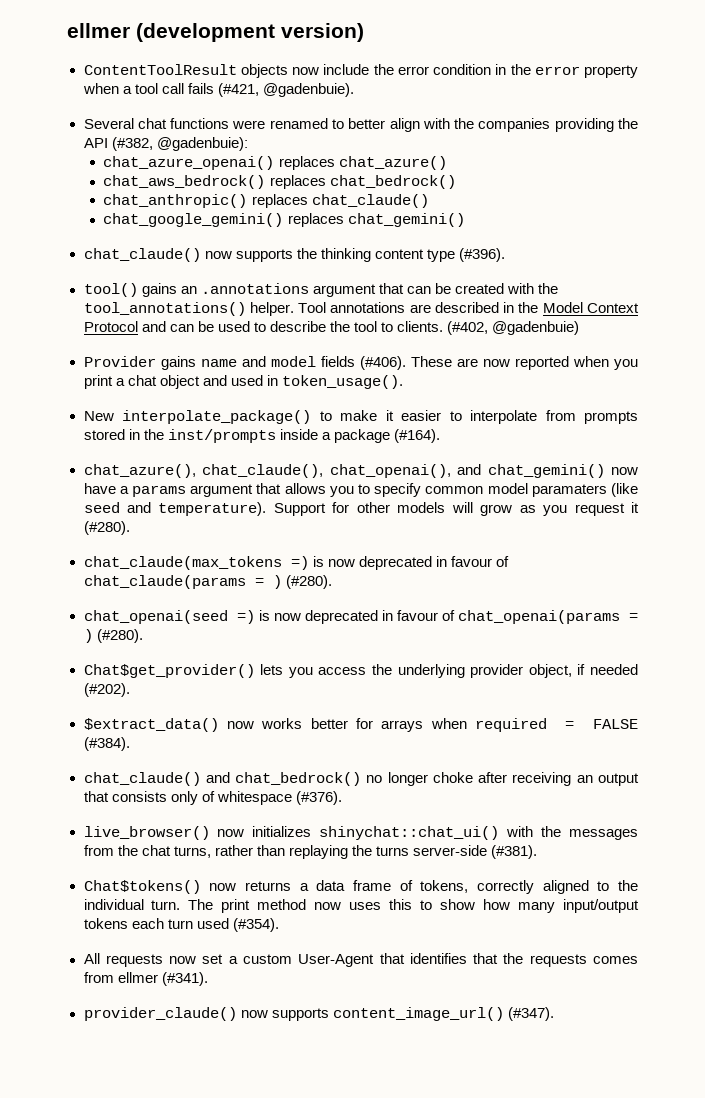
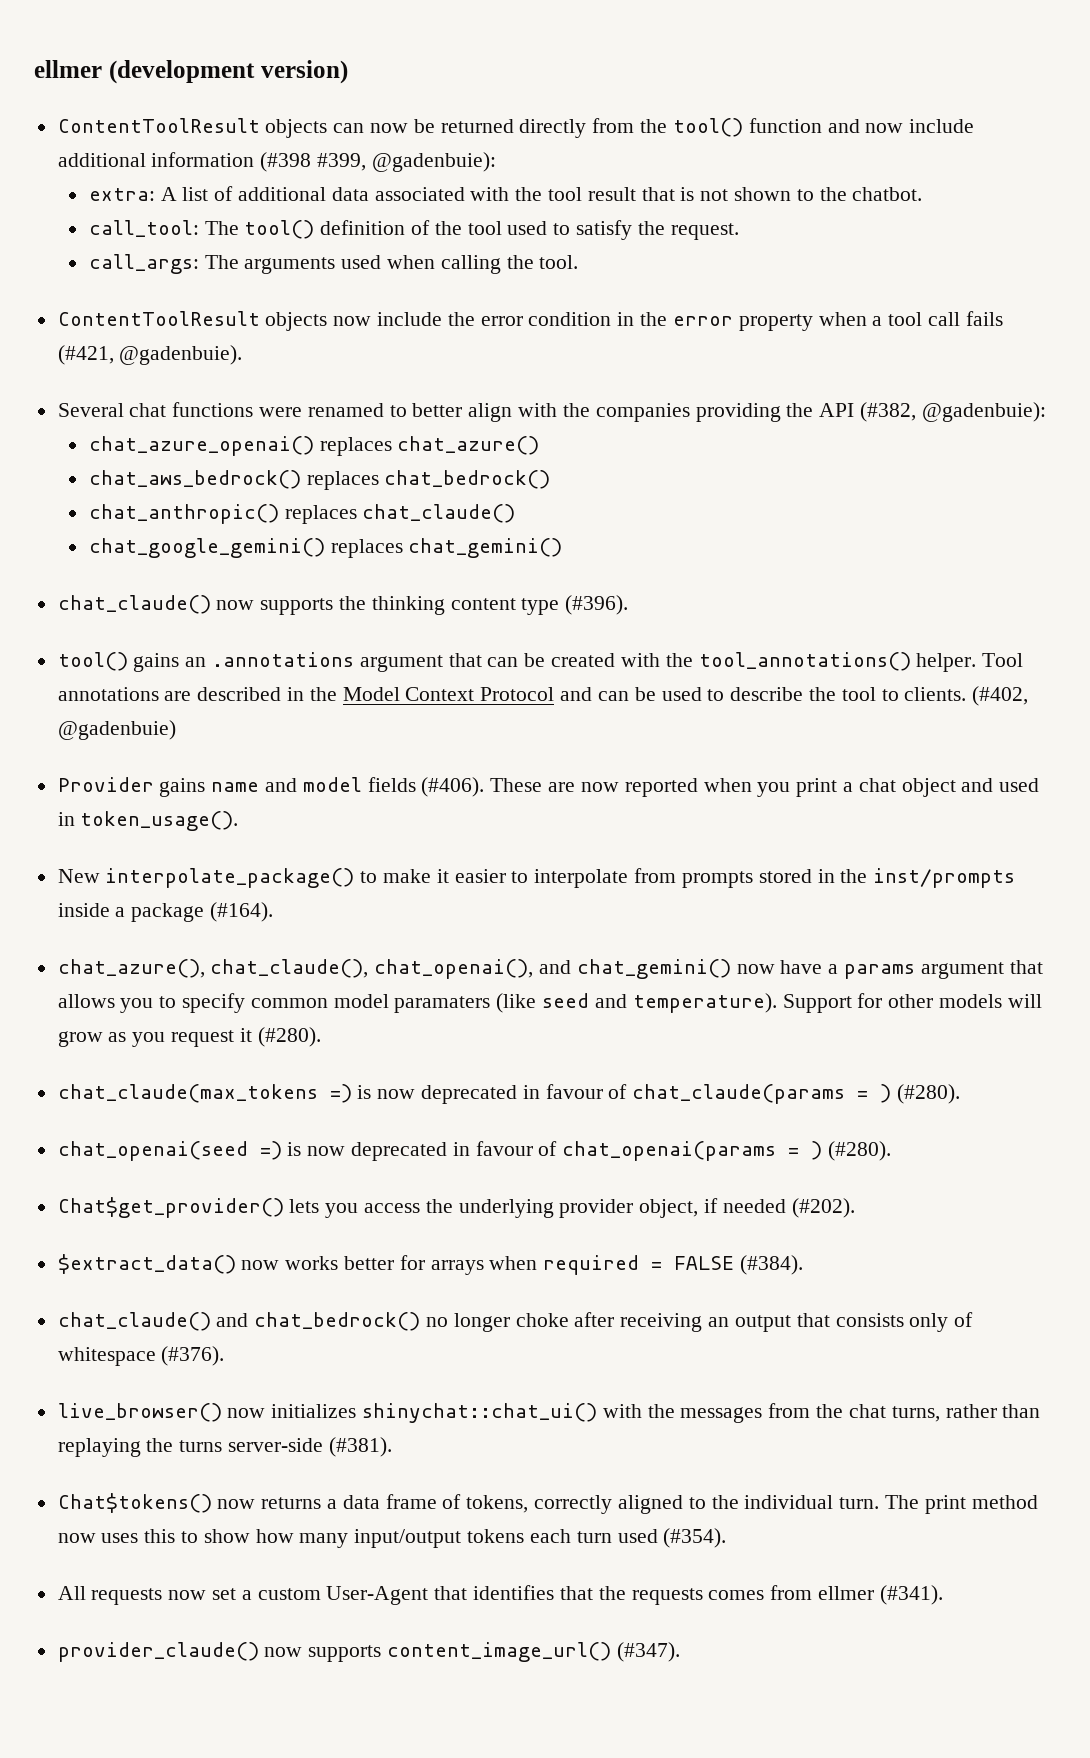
(364, 32) none -> [57,118,975,138] [57,152,496,172] [88,186,923,201] [88,220,739,240] [88,254,579,274] // ContentToolResult objects can now be returned directly from the tool() function and now include additional information (#398 #399, @gadenbuie): // extra: A list of additional data associated with the tool result that is not shown to the chatbot. // call_tool: The tool() definition of the tool used to satisfy the request. // call_args: The arguments used when calling the tool.

